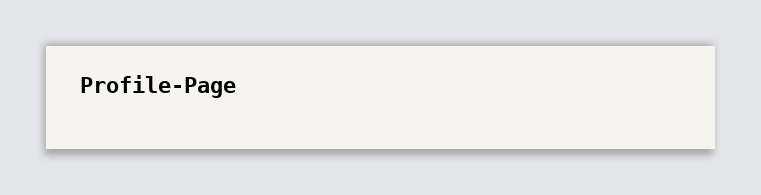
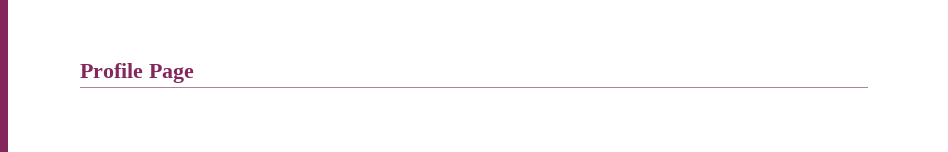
[80,75,236,98] Profile-Page -> [80,63,194,83] Profile Page

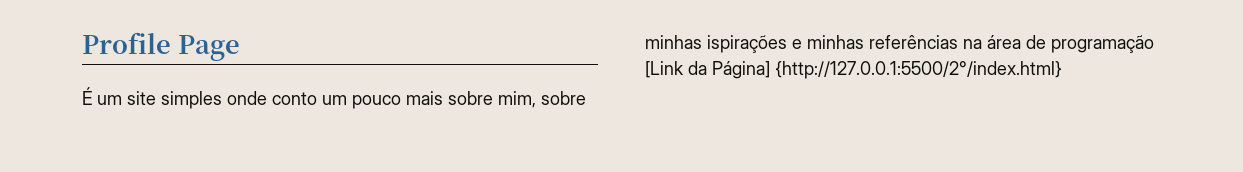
(194, 73) none -> [82,87,586,109] [645,35,1154,53] [645,61,1062,79] // É um site simples onde conto um pouco mais sobre mim, sobre minhas ispirações e minhas referências na área de programação [Link da Página] {http://127.0.0.1:5500/2°/index.html}

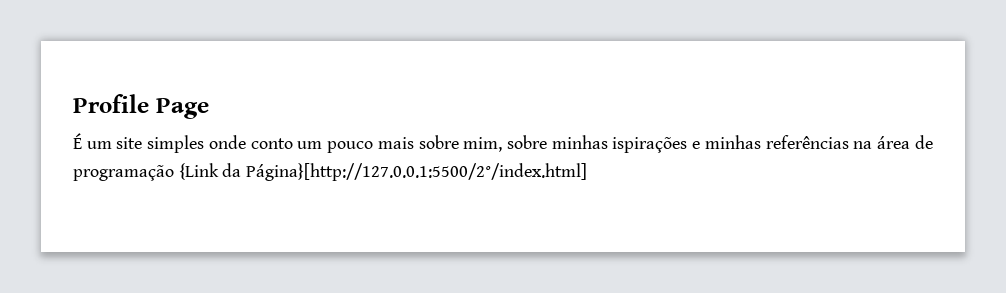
[645,61,1062,79] [Link da Página] {http://127.0.0.1:5500/2°/index.html} -> [178,163,588,181] {Link da Página}[http://127.0.0.1:5500/2°/index.html]

